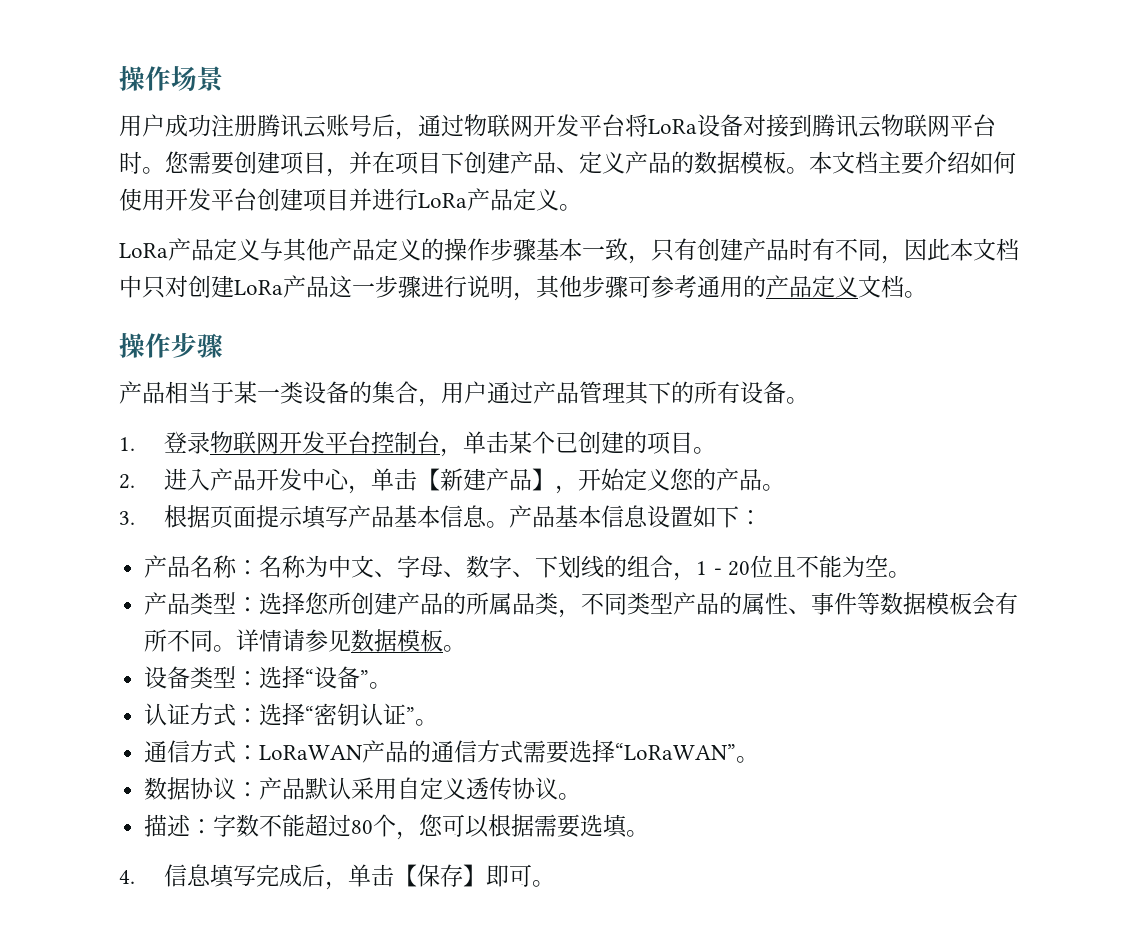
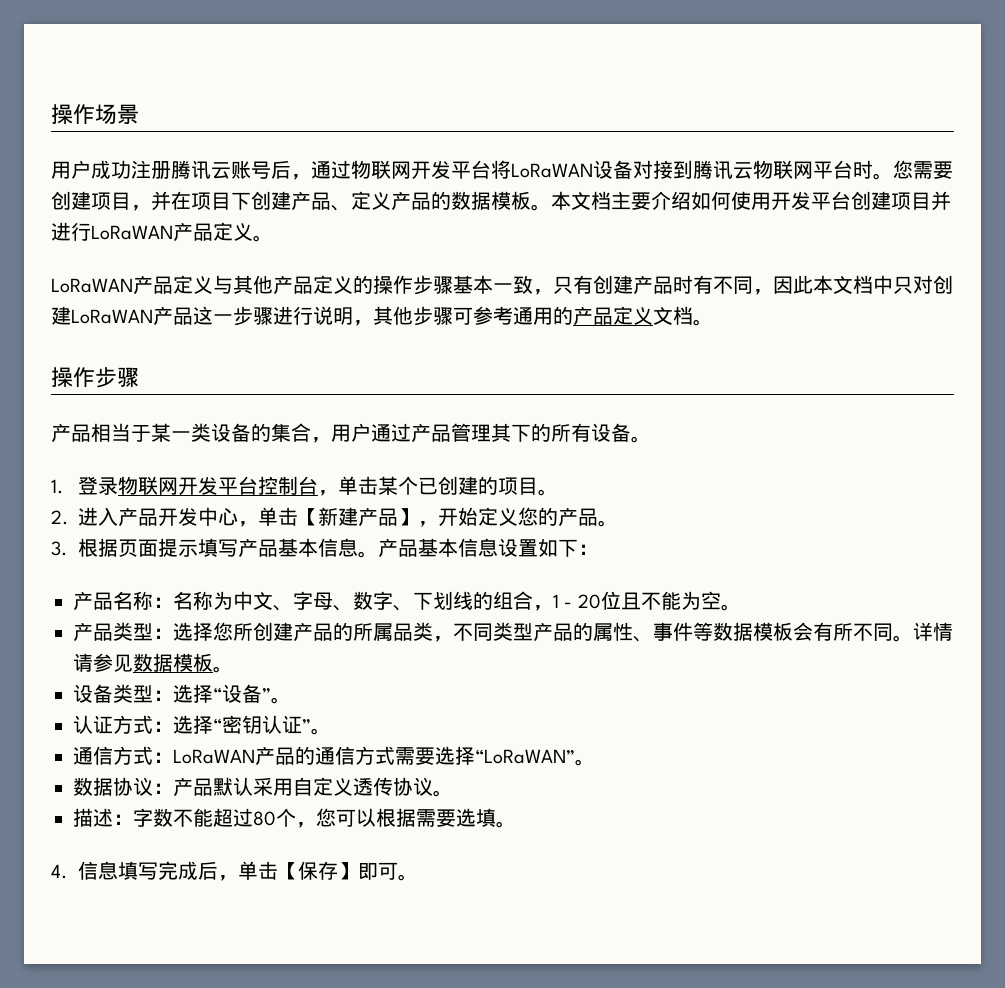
[648,119,697,134] LoRa -> [511,163,593,178] LoRaWAN
[418,193,467,208] LoRa -> [91,225,173,240] LoRaWAN
[119,243,168,258] LoRa -> [51,278,133,293] LoRaWAN
[234,280,283,295] LoRa -> [71,309,153,324] LoRaWAN

